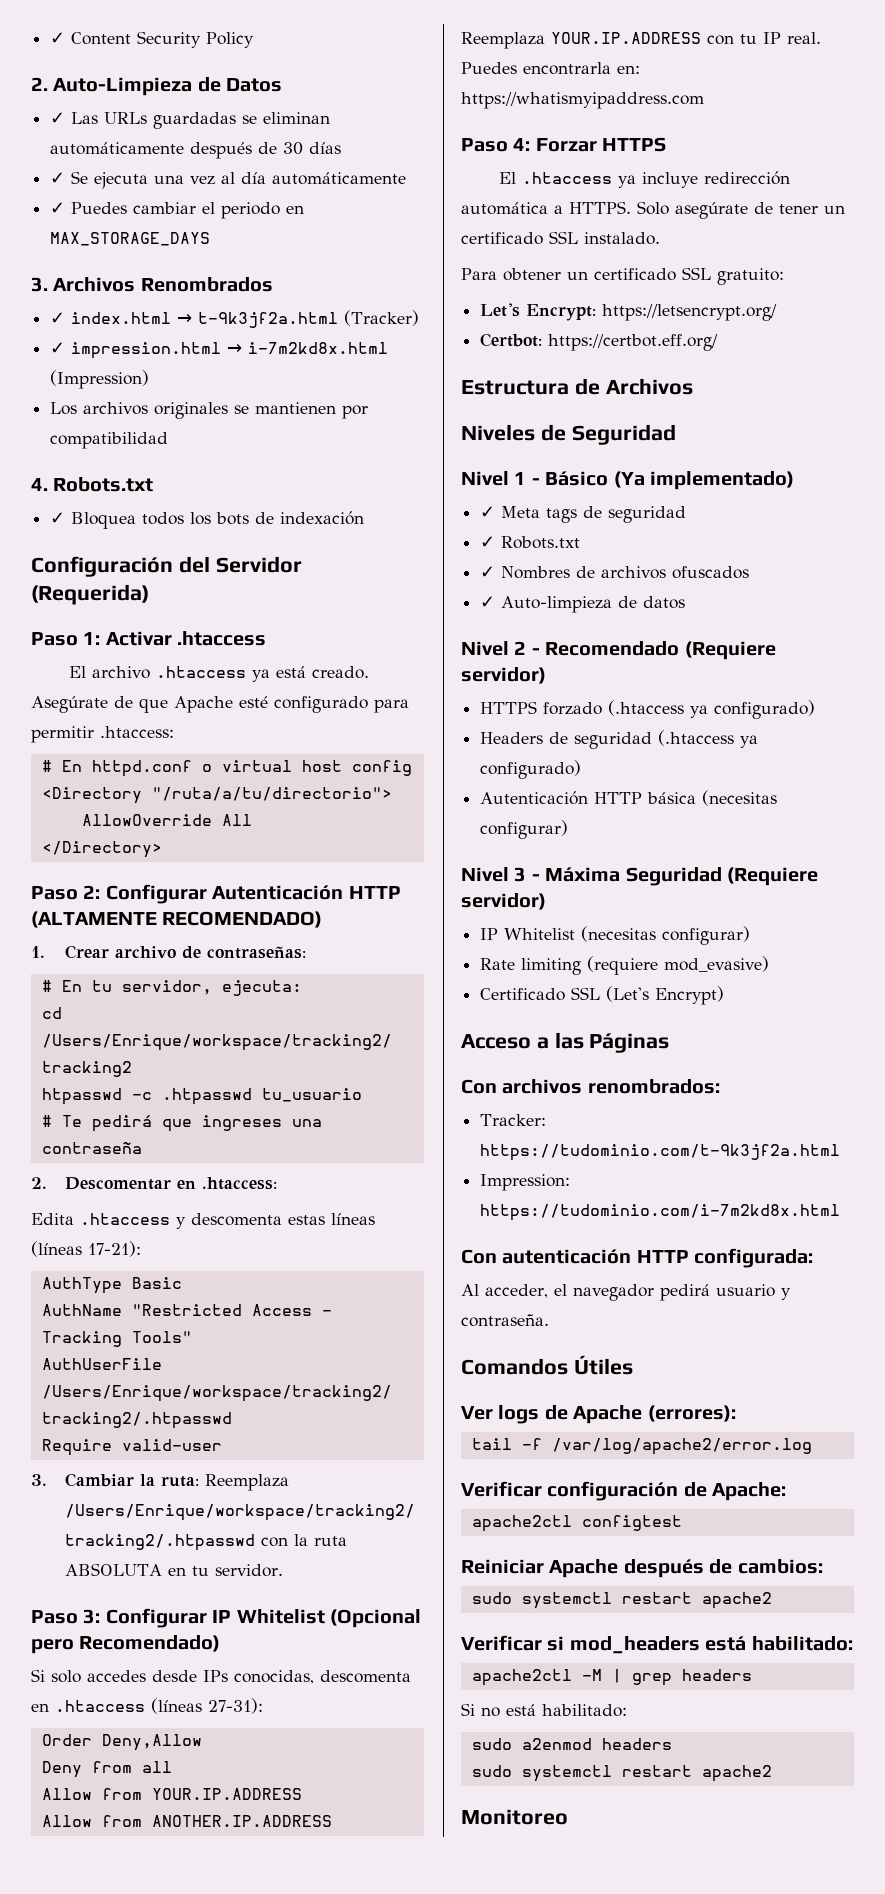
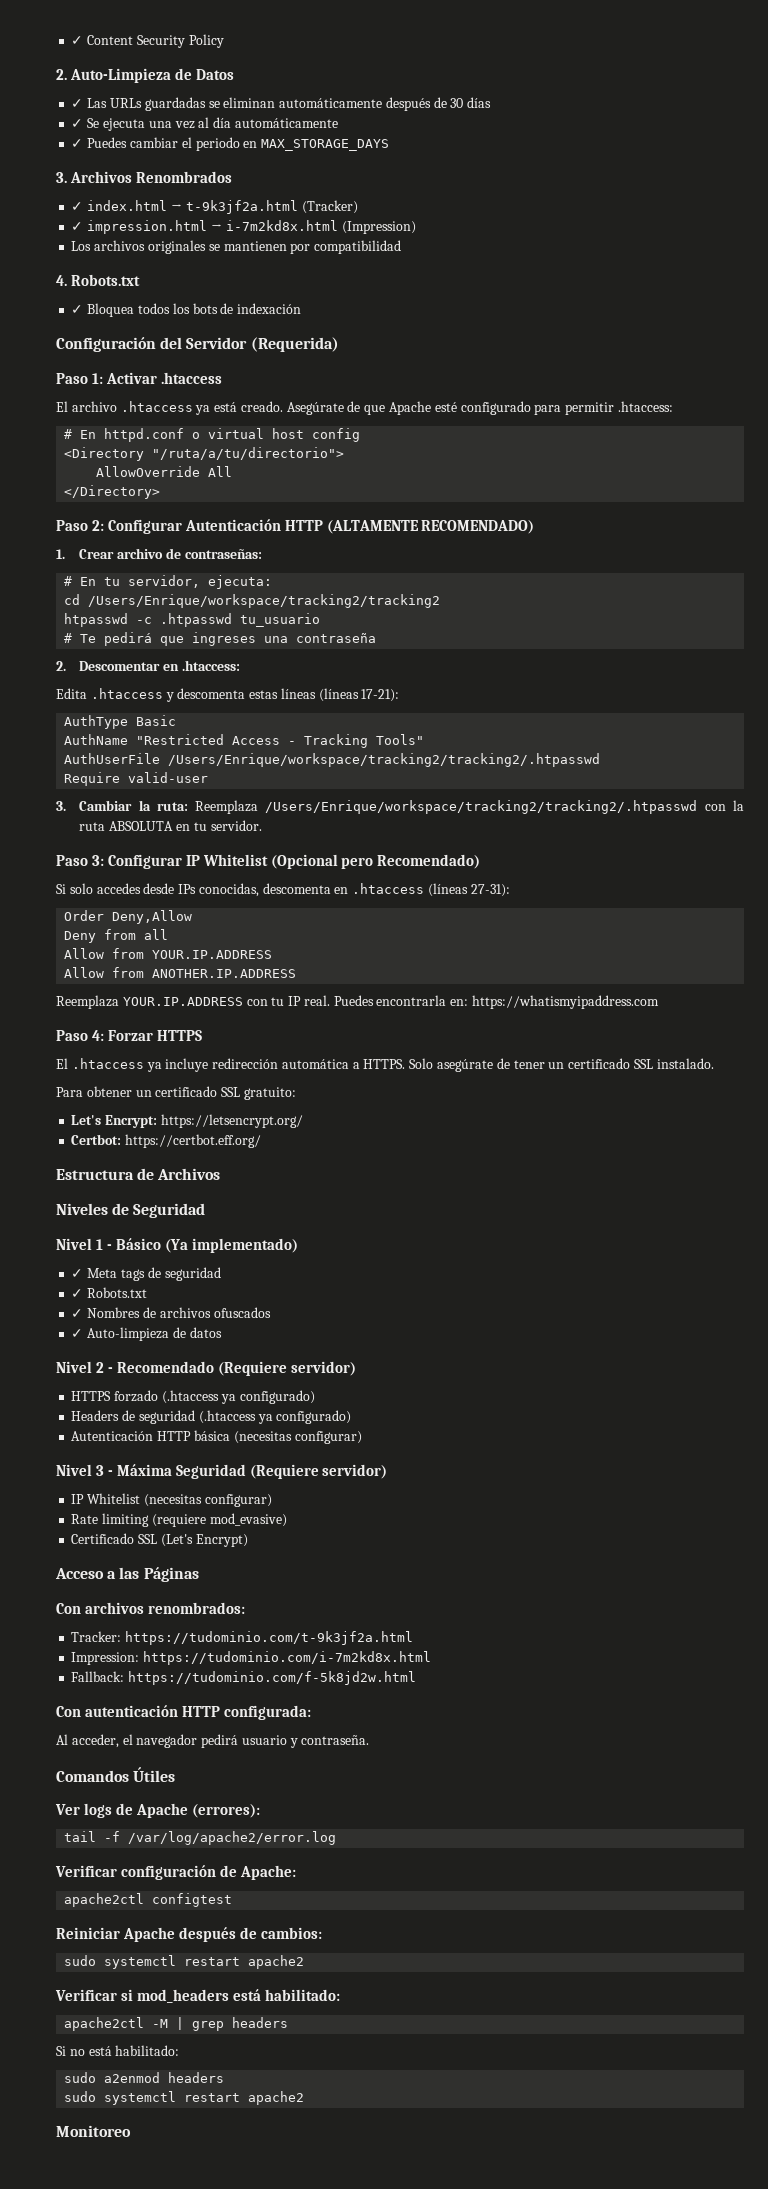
(841, 1212) none -> [71,1671,417,1685] // Fallback: https://tudominio.com/f-5k8jd2w.html

